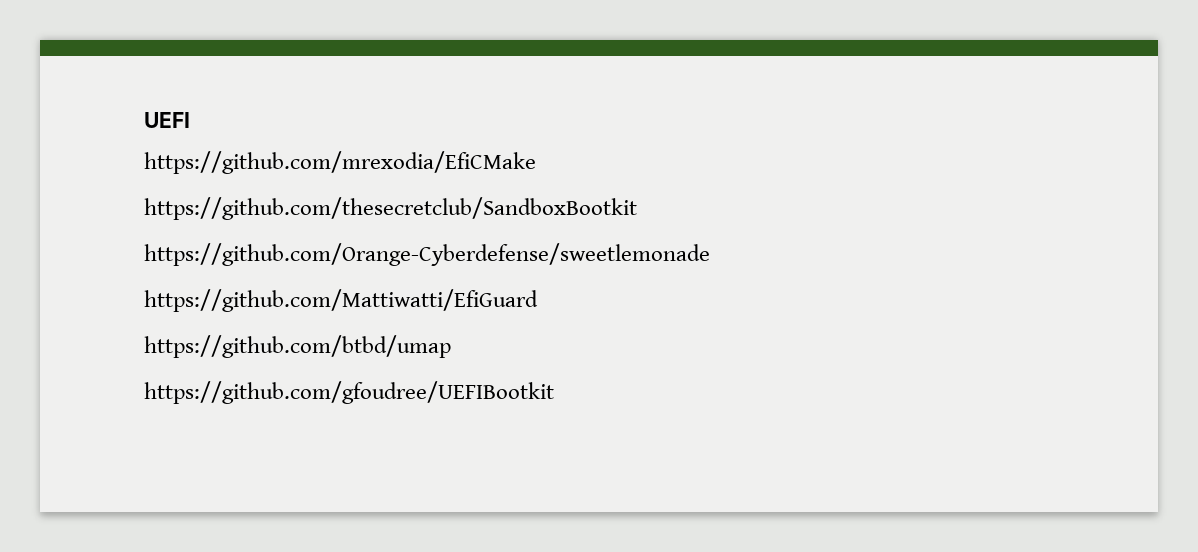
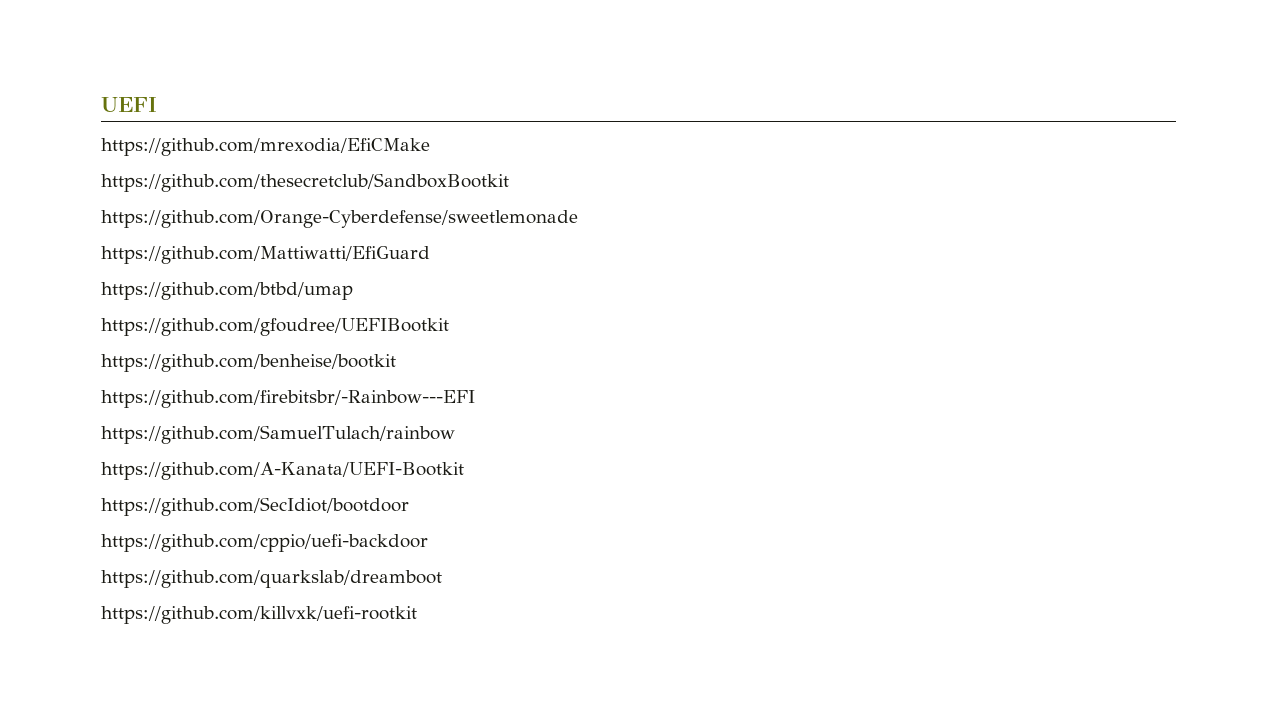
(554, 392) none -> [101,354,396,372] [101,390,475,408] [101,425,455,444] [101,462,464,480] [101,497,409,516] [101,534,428,552] [101,570,442,588] [101,606,417,624] // https://github.com/benheise/bootkit // https://github.com/firebitsbr/-Rainbow---EFI // https://github.com/SamuelTulach/rainbow // https://github.com/A-Kanata/UEFI-Bootkit // https://github.com/SecIdiot/bootdoor // https://github.com/cppio/uefi-backdoor // https://github.com/quarkslab/dreamboot // https://github.com/killvxk/uefi-rootkit

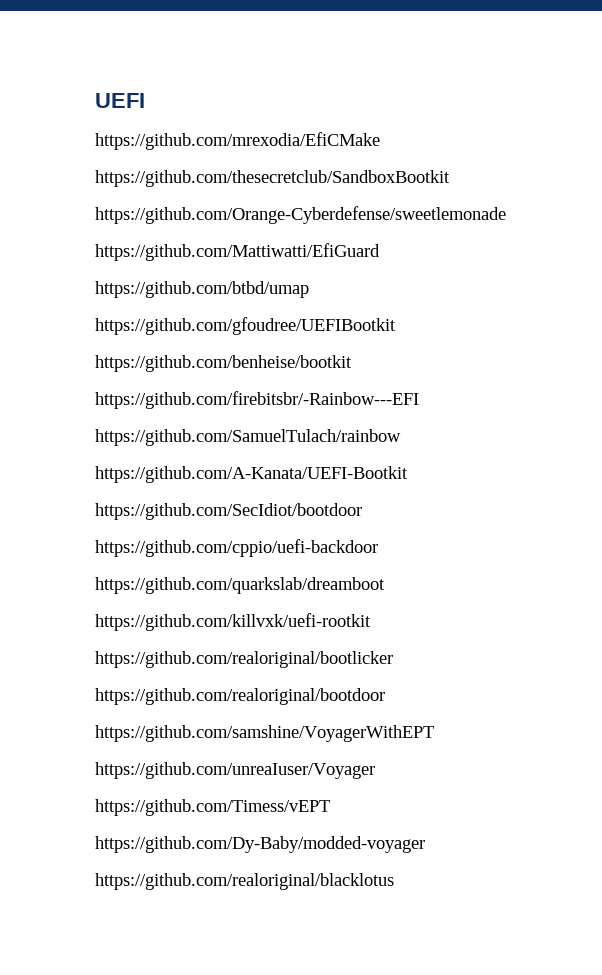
(417, 615) none -> [95,651,393,668] [95,688,385,705] [95,725,434,742] [95,762,375,779] [95,799,330,816] [95,836,425,853] [95,873,394,890] // https://github.com/realoriginal/bootlicker // https://github.com/realoriginal/bootdoor // https://github.com/samshine/VoyagerWithEPT // https://github.com/unreaIuser/Voyager // https://github.com/Timess/vEPT // https://github.com/Dy-Baby/modded-voyager // https://github.com/realoriginal/blacklotus

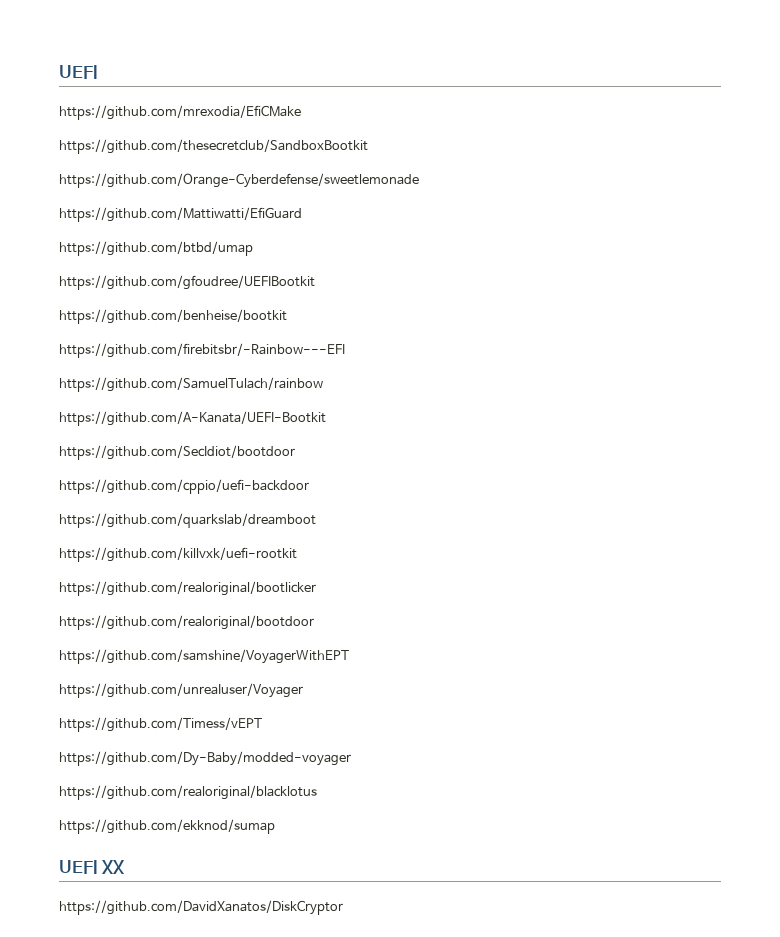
(394, 881) none -> [59,819,275,834] [59,860,125,874] [59,900,343,915] // https://github.com/ekknod/sumap // UEFI XX // https://github.com/DavidXanatos/DiskCryptor

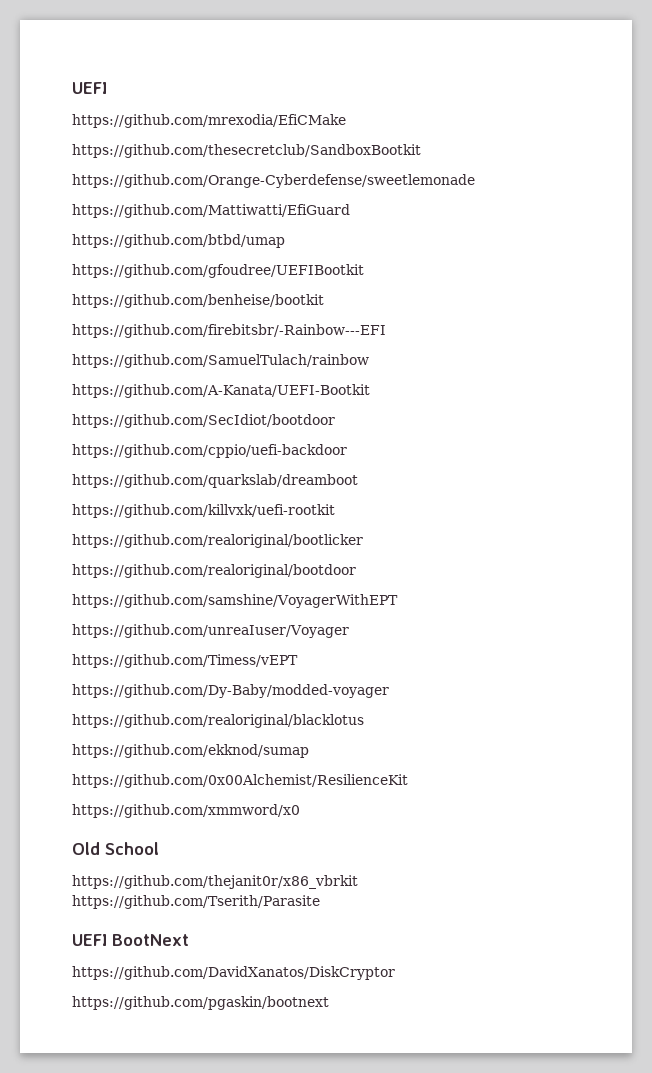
[59,860,125,874] // UEFI XX -> [72,774,408,788] [72,804,300,818] [72,842,159,855] [72,875,358,889] [72,895,320,909] [72,934,189,946] // https://github.com/0x00Alchemist/ResilienceKit // https://github.com/xmmword/x0 // Old School // https://github.com/thejanit0r/x86_vbrkit https://github.com/Tserith/Parasite // UEFI BootNext
(343, 907) none -> [72,996,329,1010] // https://github.com/pgaskin/bootnext

